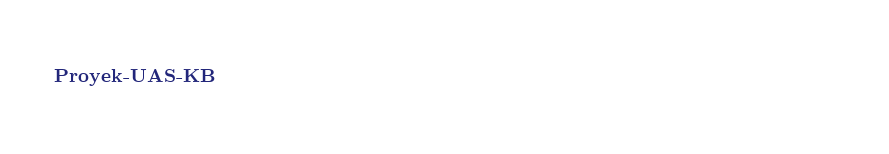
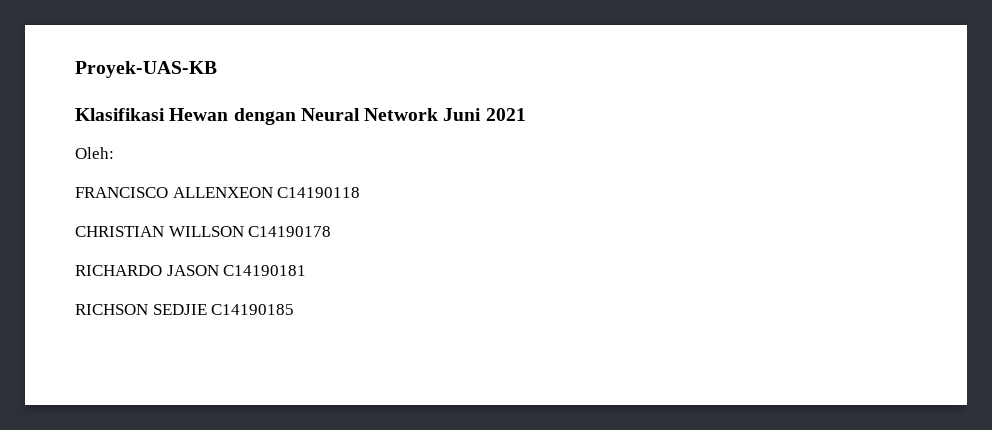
(216, 77) none -> [75,108,526,125] [75,147,114,159] [75,187,361,198] [75,226,332,237] [75,265,307,276] [75,304,295,315] // Klasifikasi Hewan dengan Neural Network Juni 2021 // Oleh: // FRANCISCO ALLENXEON C14190118 // CHRISTIAN WILLSON C14190178 // RICHARDO JASON C14190181 // RICHSON SEDJIE C14190185

